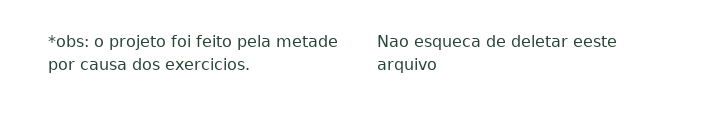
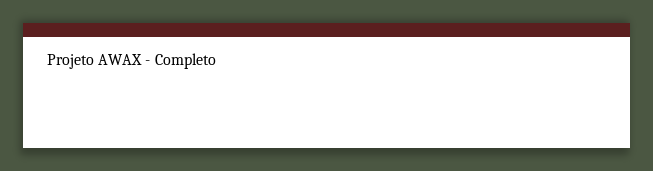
[48,35,338,50] [48,58,250,73] [377,35,617,50] [377,58,437,73] *obs: o projeto foi feito pela metade por causa dos exercicios. // Nao esqueca de deletar eeste arquivo -> [47,53,216,69] Projeto AWAX - Completo

